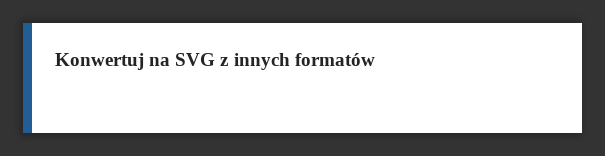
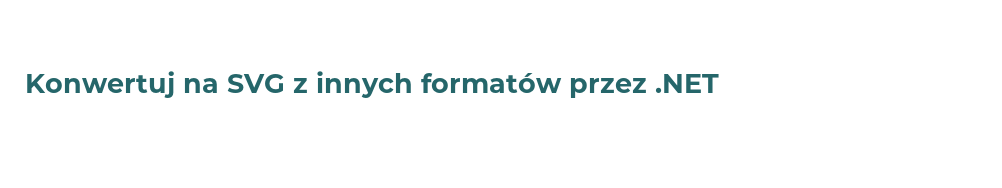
(375, 59) none -> [569,74,719,98] przez .NET

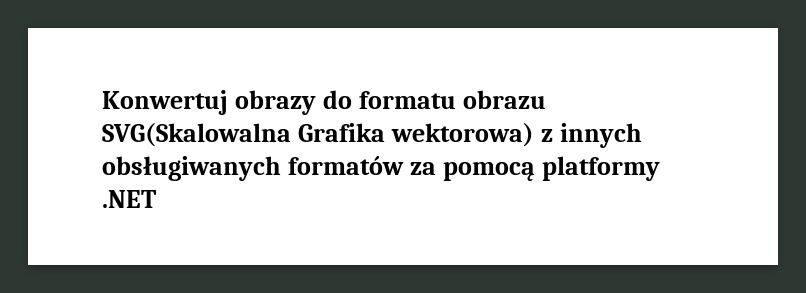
[183,71,647,98] na SVG z innych formatów przez -> [235,90,547,115] [102,123,643,148] [102,156,661,181] obrazy do formatu obrazu SVG(Skalowalna Grafika wektorowa) z innych obsługiwanych formatów za pomocą platformy

